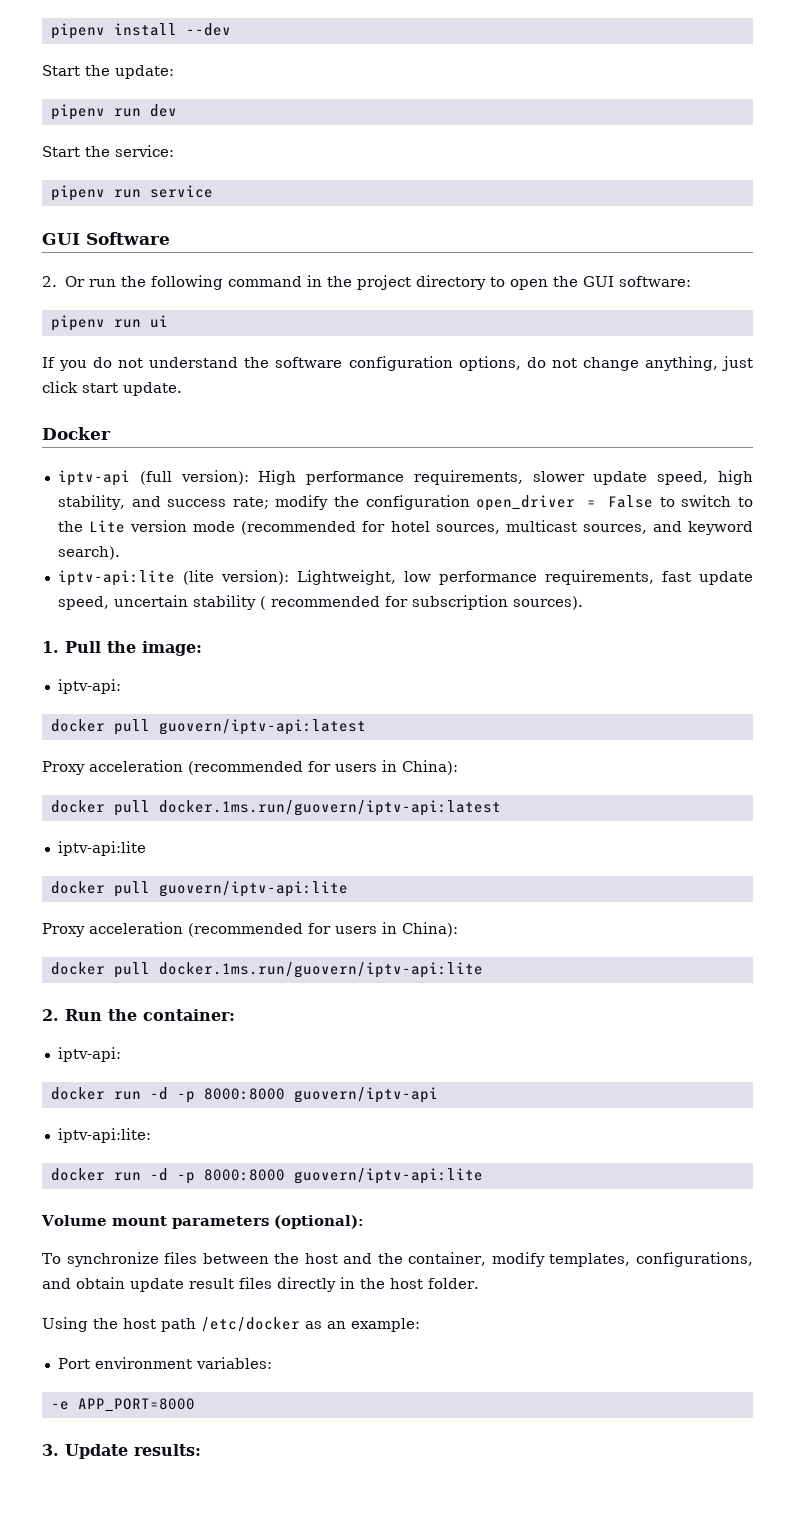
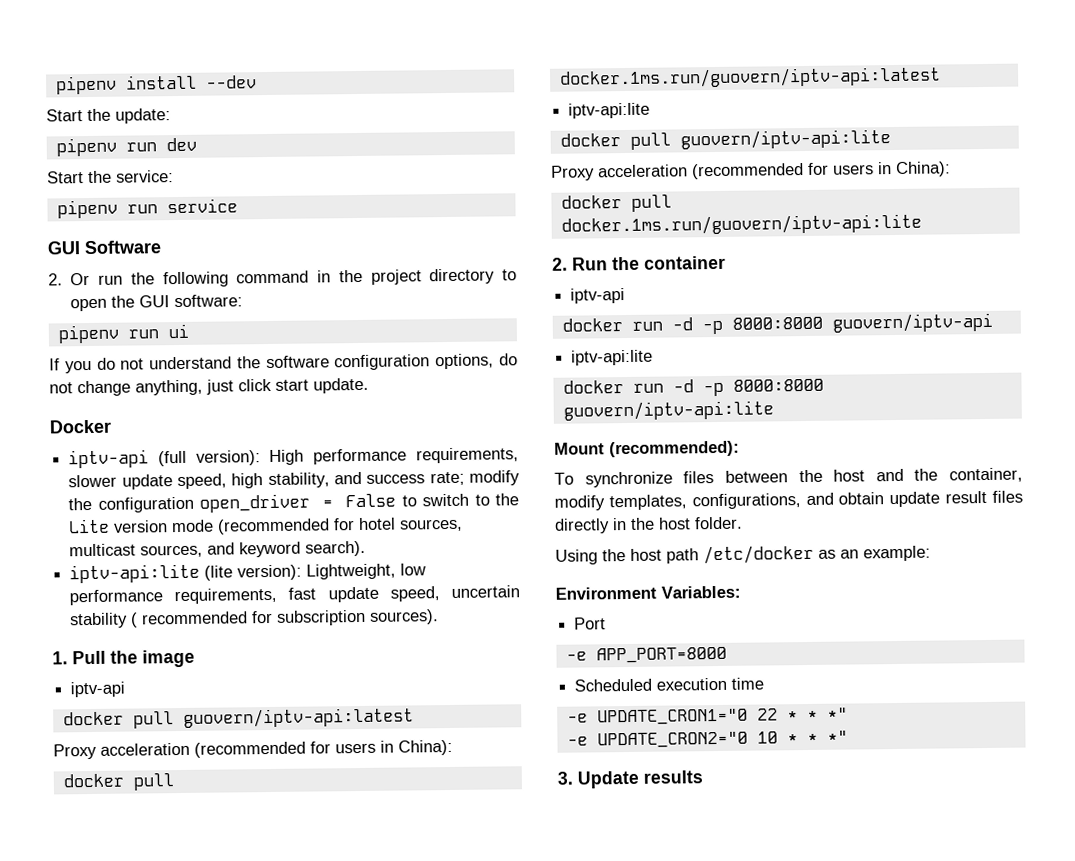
[142,641,202,656] [57,679,121,694] image: // iptv-api: -> [142,649,195,668] [70,681,126,698] image // iptv-api
[143,1009,235,1021] [57,1047,121,1062] container: // iptv-api: -> [644,255,726,270] [570,288,626,304] container // iptv-api
[57,1128,151,1143] iptv-api:lite: -> [571,349,654,366] iptv-api:lite
[41,1215,364,1229] Volume mount parameters (optional): -> [554,440,740,458] Mount (recommended):
(420, 1325) none -> [555,585,741,600] // Environment Variables:
[94,1357,272,1369] environment variables: -> (607, 623) none
(195, 1405) none -> [574,677,765,692] [566,707,848,726] [566,730,848,749] // Scheduled execution time // -e UPDATE_CRON1="0 22 * * *" // -e UPDATE_CRON2="0 10 * * *"
[134,1444,201,1456] results: -> [643,770,703,784] results

